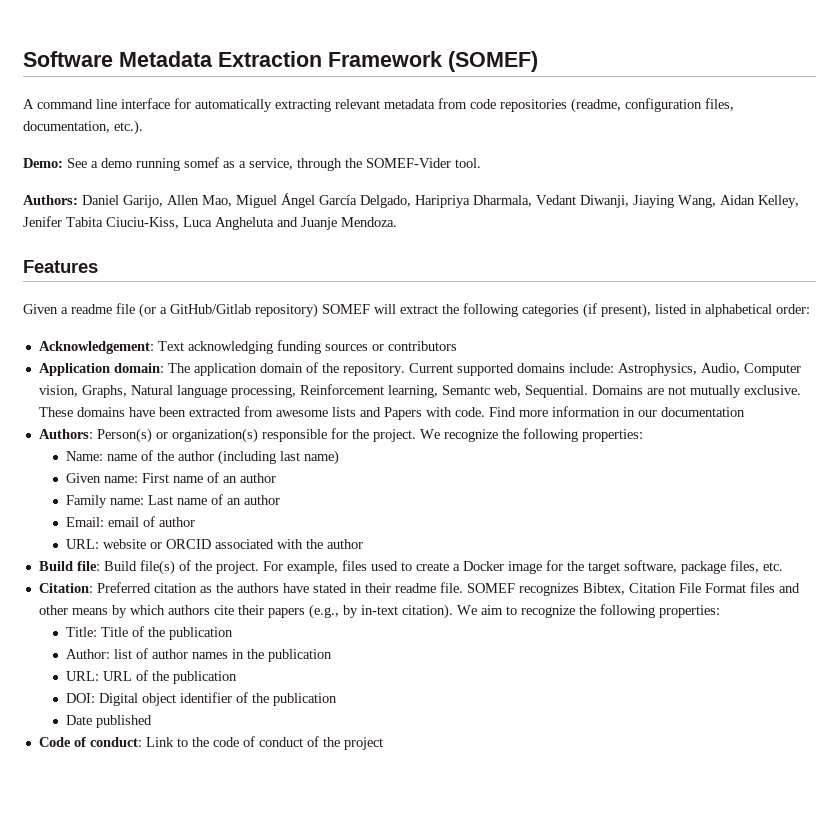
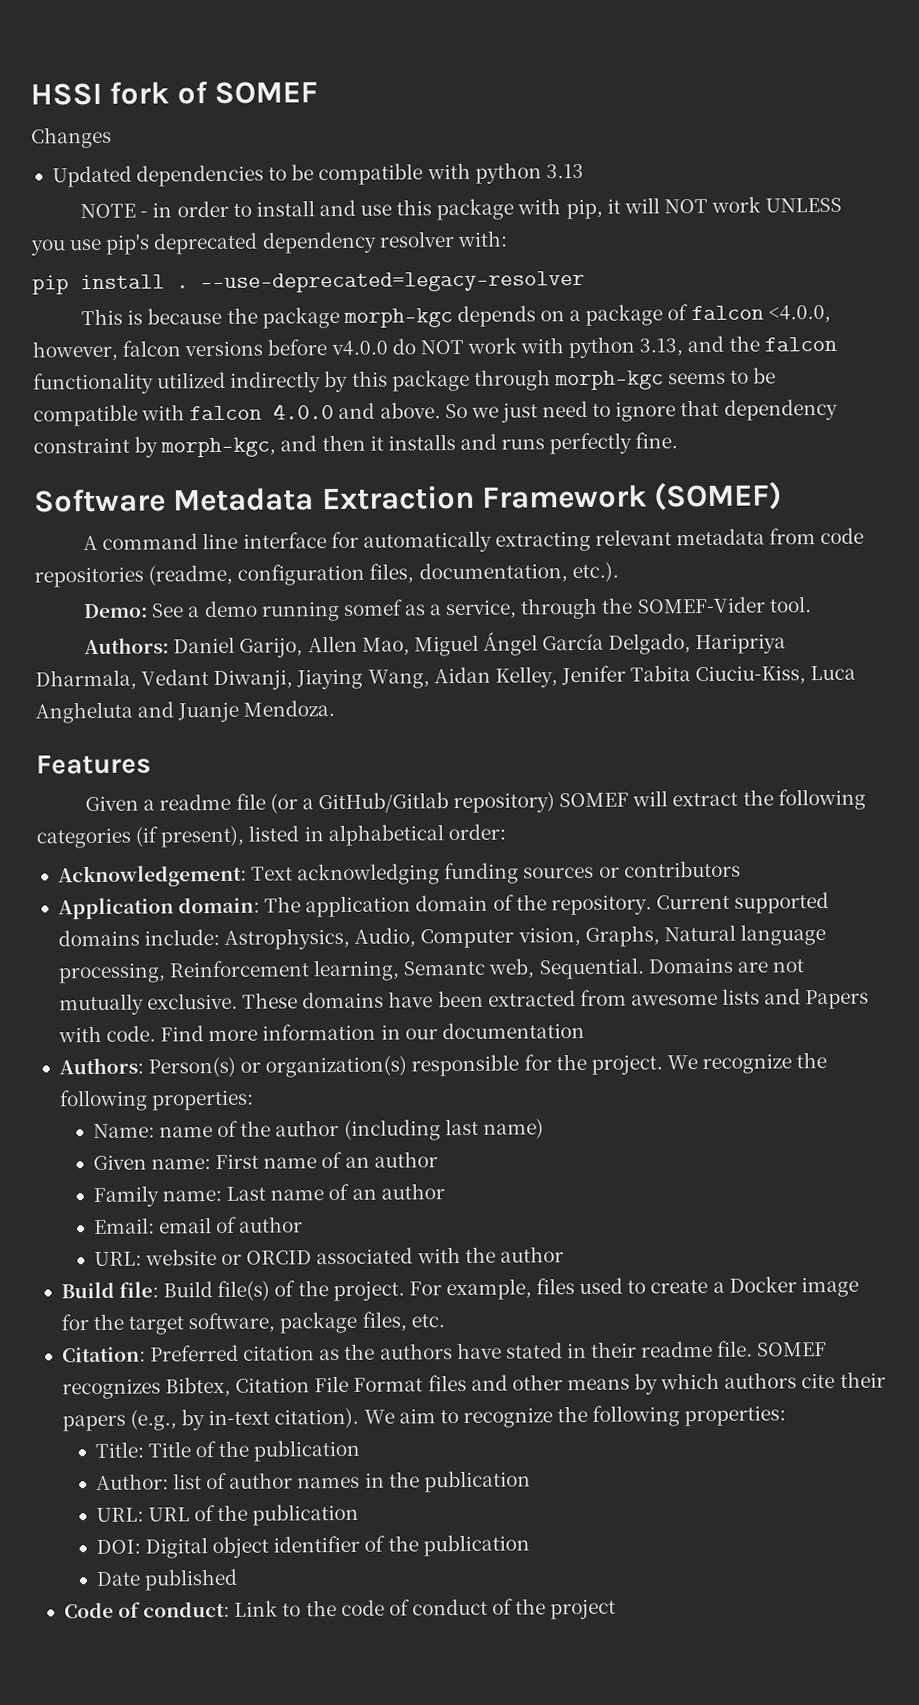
(23, 59) none -> [30,81,319,106] [31,126,112,149] [51,162,584,188] [80,196,843,221] [30,230,508,256] [32,270,585,295] [81,304,831,329] [32,335,837,362] [33,367,777,395] [33,398,838,427] [33,432,679,458] HSSI fork of SOMEF // Changes // Updated dependencies to be compatible with python 3.13 // NOTE - in order to install and use this package with pip, it will NOT work UNLESS you use pip's deprecated dependency resolver with: // pip install . --use-deprecated=legacy-resolver // This is because the package morph-kgc depends on a package of falcon <4.0.0, however, falcon versions before v4.0.0 do NOT work with python 3.13, and the falcon functionality utilized indirectly by this package through morph-kgc seems to be compatible with falcon 4.0.0 and above. So we just need to ignore that dependency constraint by morph-kgc, and then it installs and runs perfectly fine. //

